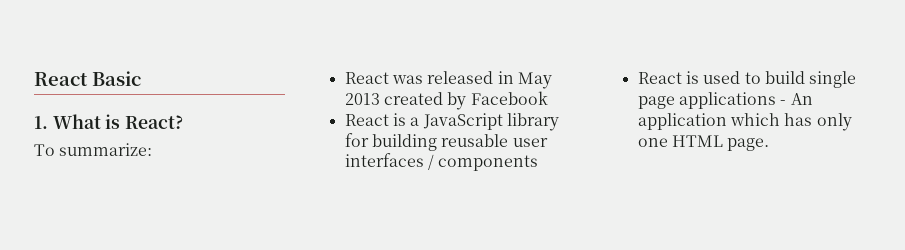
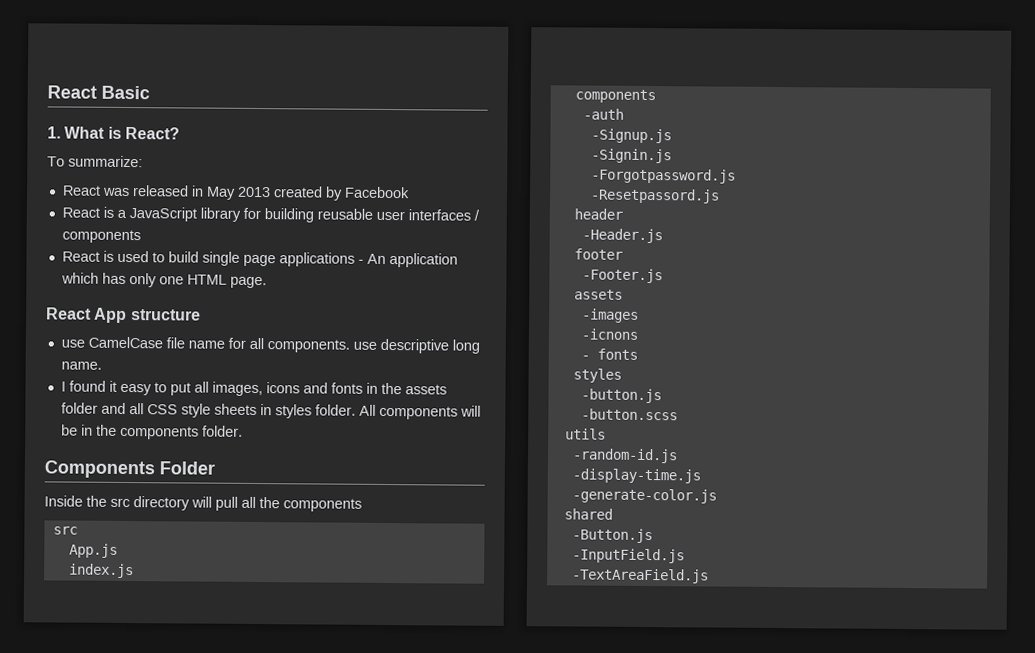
(770, 144) none -> [46,307,201,324] [60,336,480,354] [60,361,102,370] [60,380,447,397] [60,402,481,420] [60,424,243,440] [44,460,215,479] [44,495,362,512] [52,526,78,535] [68,543,118,558] [68,563,134,579] [574,89,656,104] [582,108,624,120] [590,128,672,144] [590,148,672,164] [590,168,736,184] [589,188,720,204] [573,208,623,220] [581,228,663,244] [573,248,623,260] [581,268,663,284] [573,289,623,300] [581,308,639,323] [580,328,638,340] [580,348,638,360] [572,368,622,383] [580,388,662,404] [580,408,678,421] [564,428,606,440] [571,448,678,464] [571,468,701,484] [571,488,717,504] [563,508,613,520] [571,528,653,544] [571,548,685,564] [571,568,709,584] // React App structure // use CamelCase file name for all components. use descriptive long name. // I found it easy to put all images, icons and fonts in the assets folder and all CSS style sheets in styles folder. All components will be in the components folder. // Components Folder // Inside the src directory will pull all the components // src // App.js // index.js // components // -auth // -Signup.js // -Signin.js // -Forgotpassword.js // -Resetpassord.js // header // -Header.js // footer // -Footer.js // assets // -images // -icnons // - fonts // styles // -button.js // -button.scss // utils // -random-id.js // -display-time.js // -generate-color.js // shared // -Button.js // -InputField.js // -TextAreaField.js

